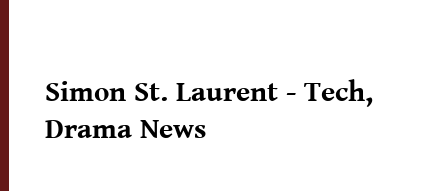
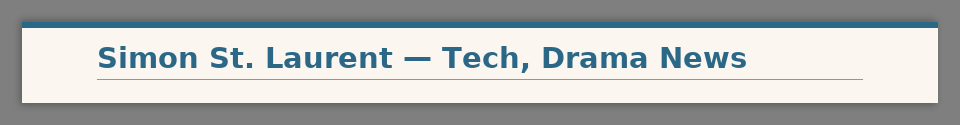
[286,93,296,101] - -> [403,57,432,68] —

